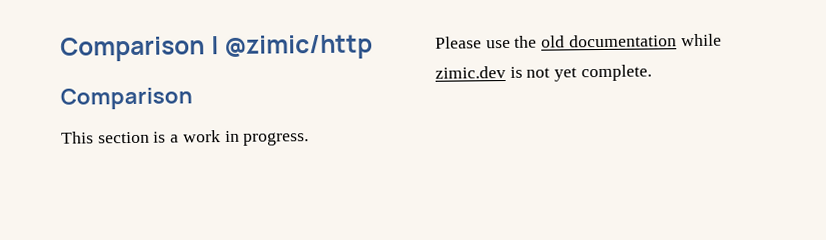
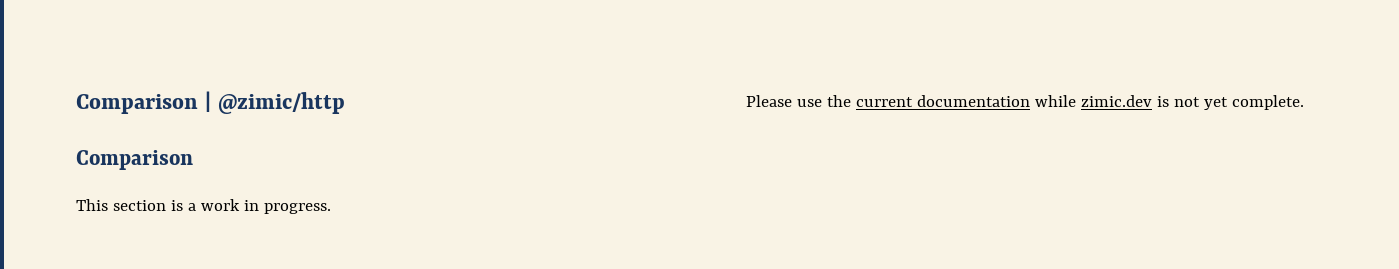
[541,35,566,48] old -> [855,97,913,107] current

